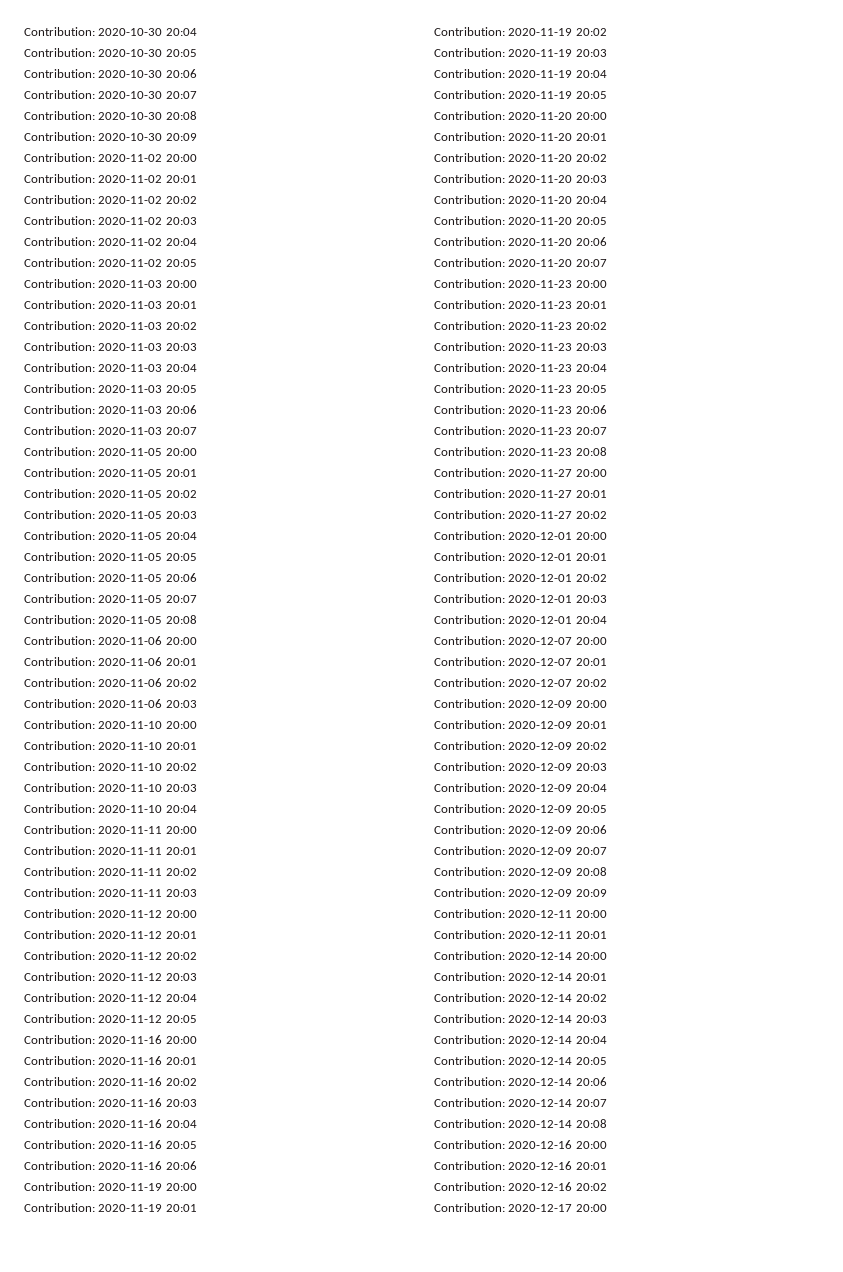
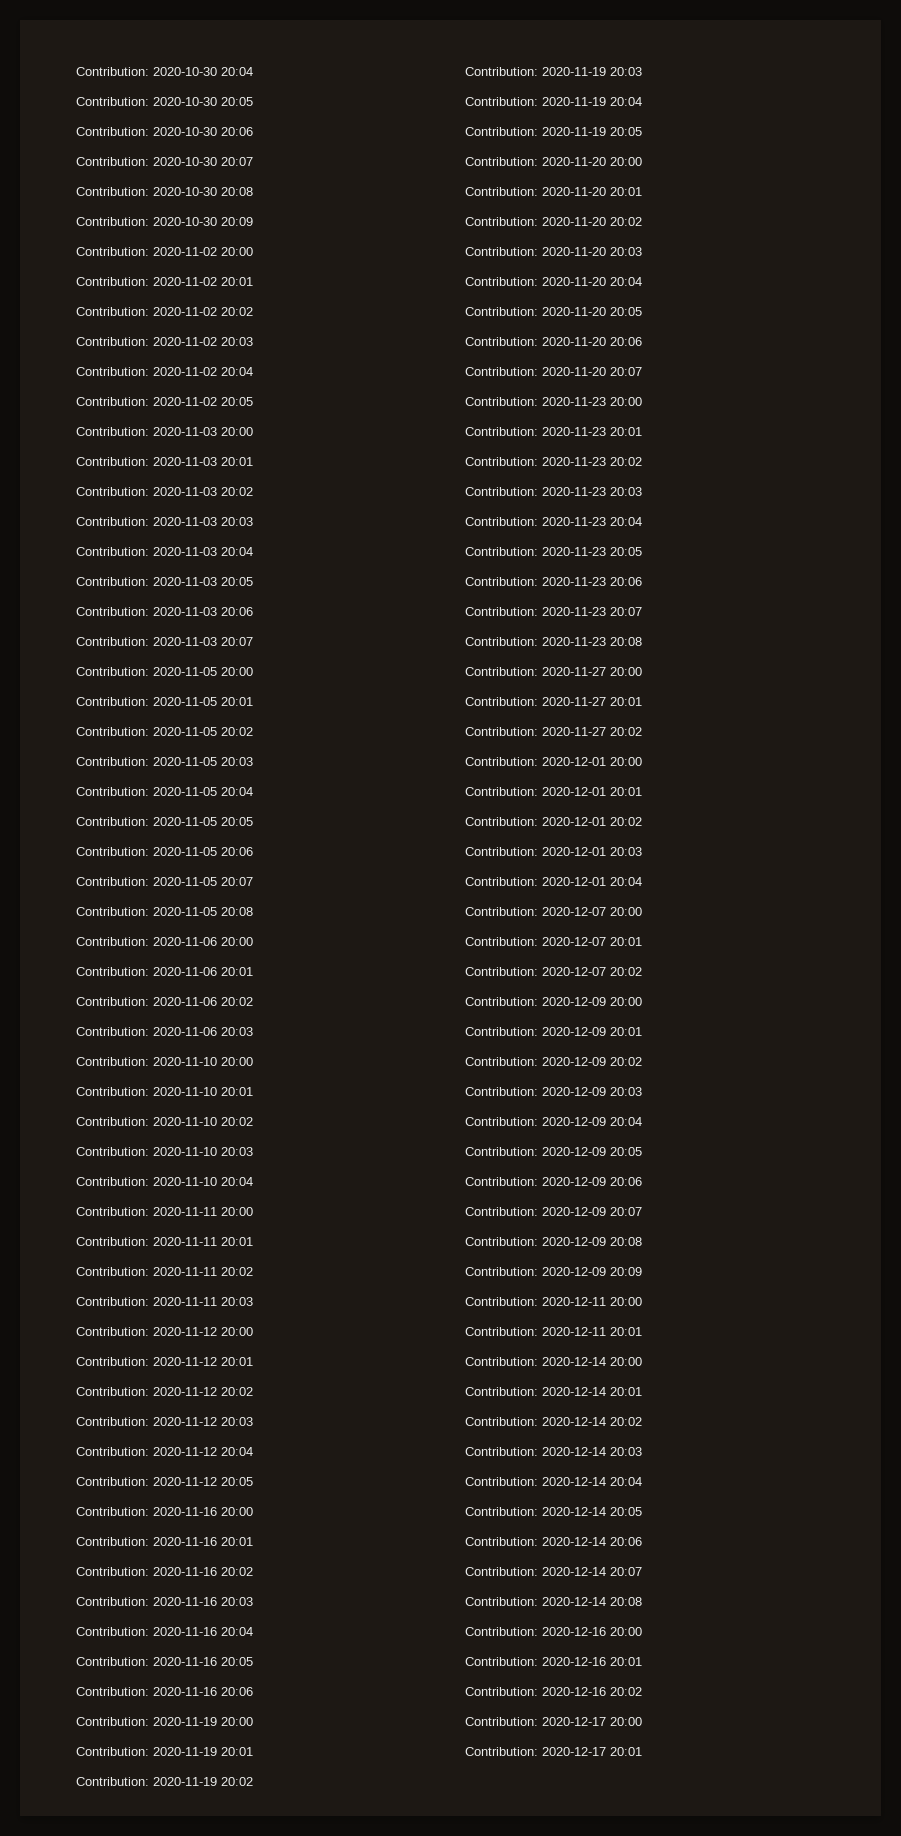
(607, 1208) none -> [465,1747,642,1756] // Contribution: 2020-12-17 20:01

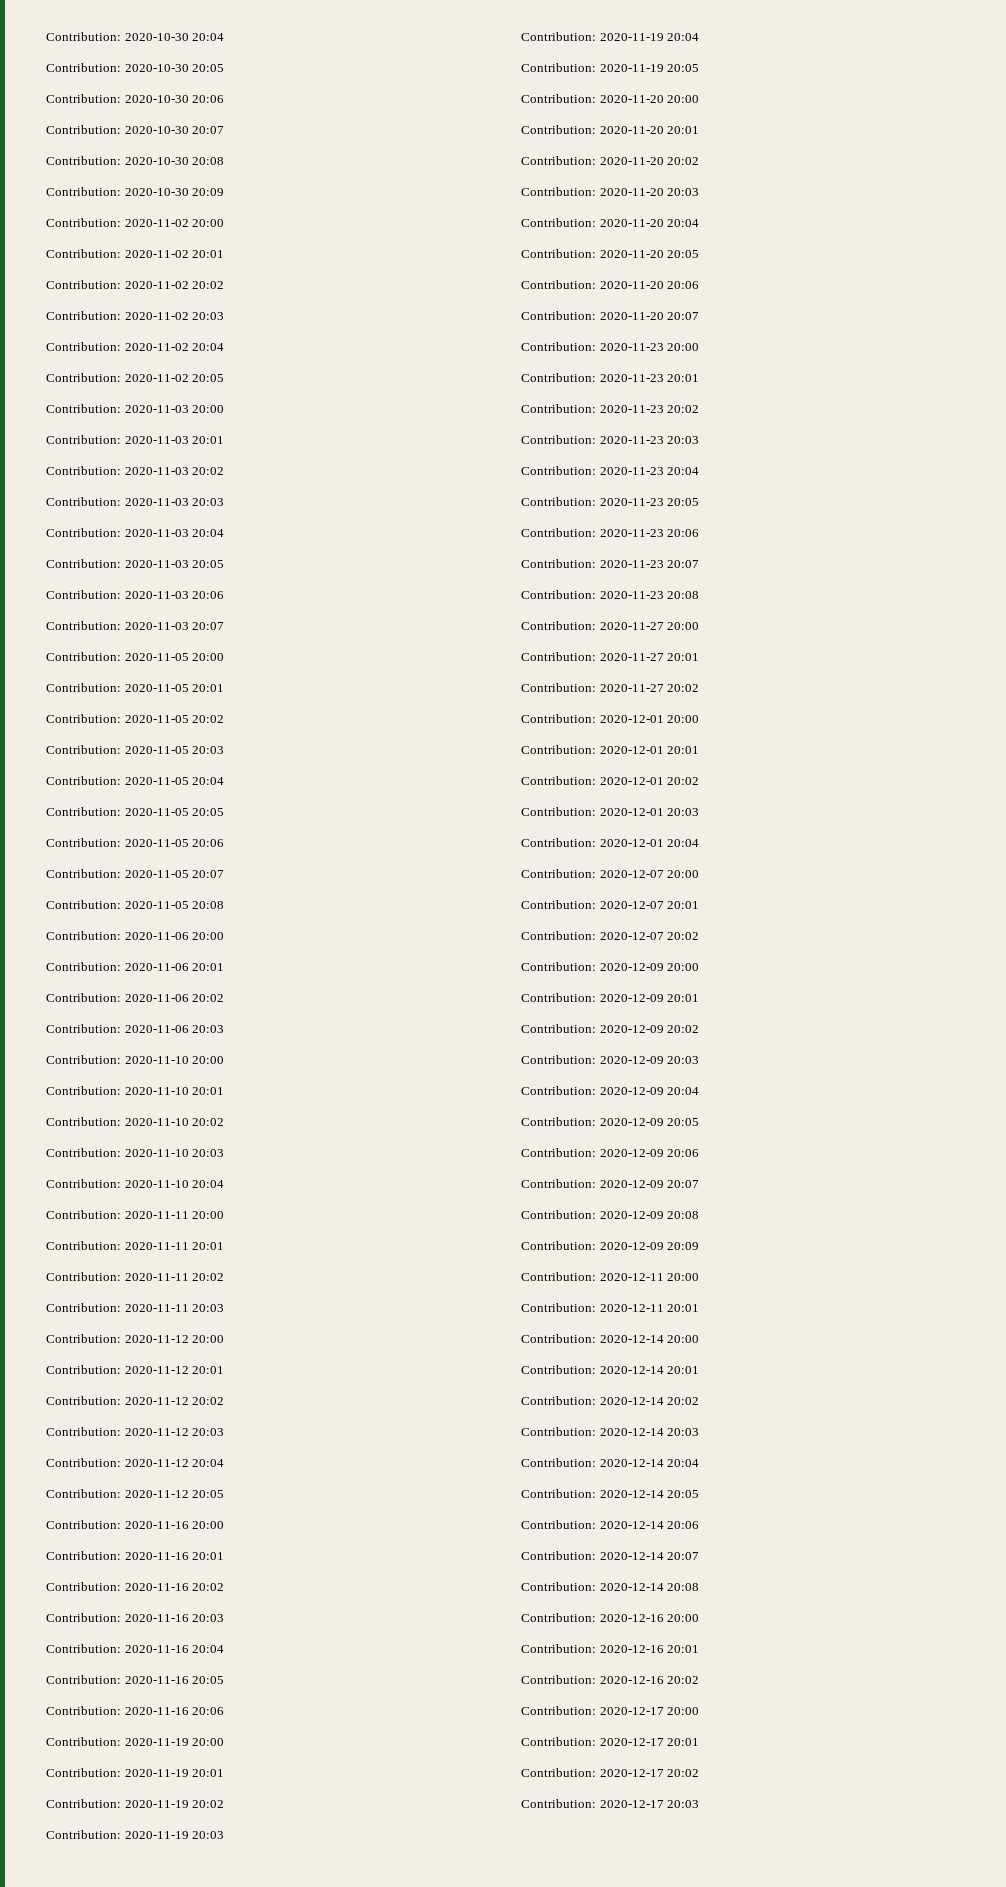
(642, 1751) none -> [521,1768,700,1777] [521,1799,700,1808] // Contribution: 2020-12-17 20:02 // Contribution: 2020-12-17 20:03

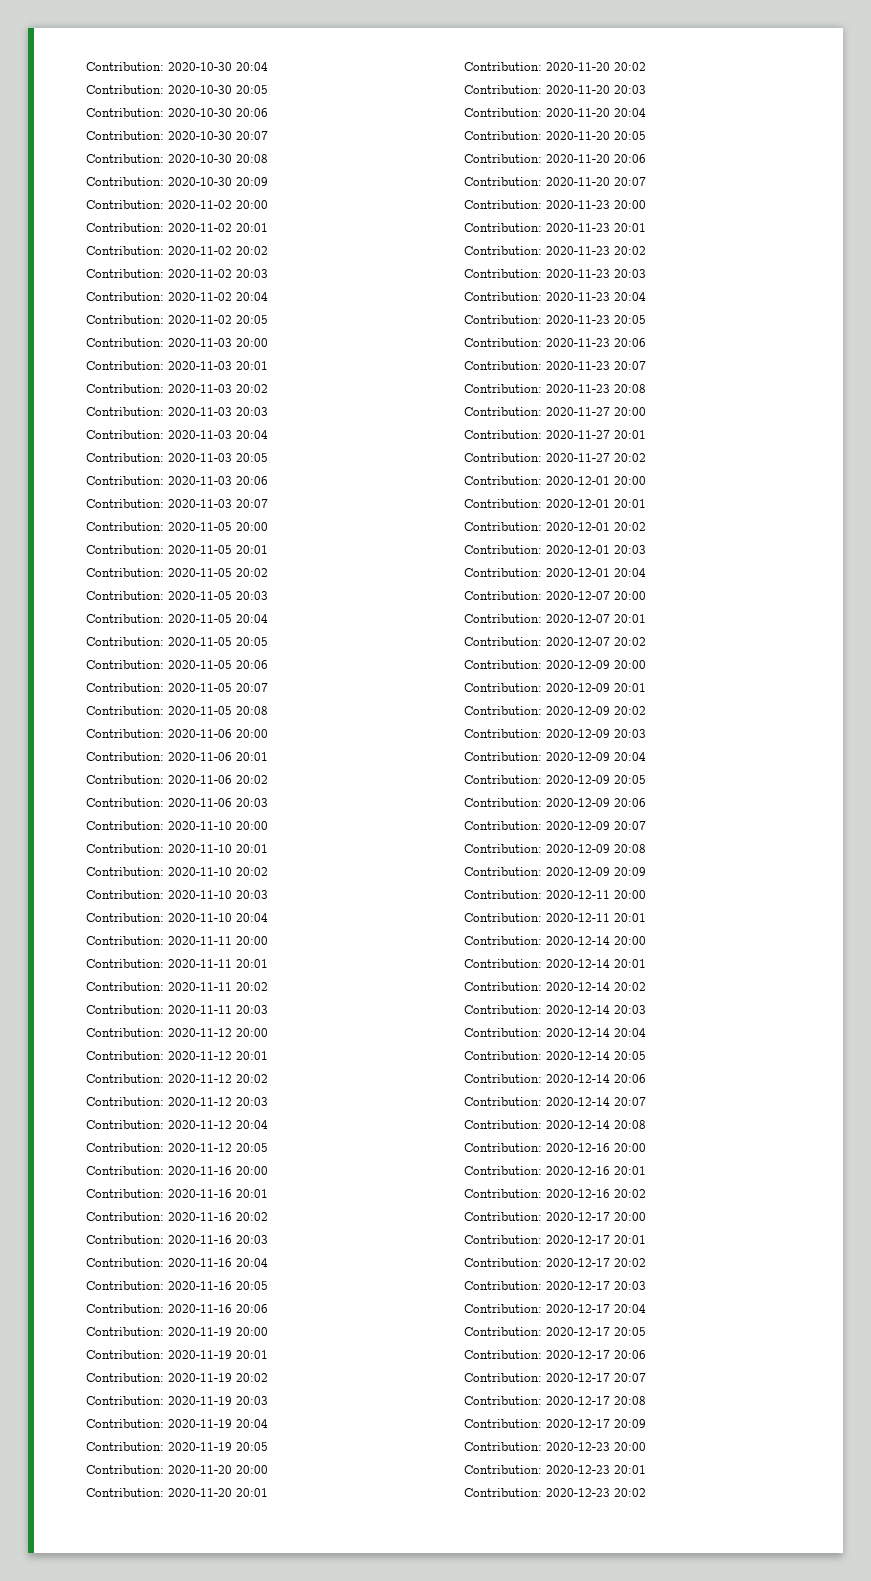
(700, 1804) none -> [464,1304,646,1313] [464,1327,646,1336] [464,1350,646,1359] [464,1373,646,1382] [464,1396,646,1405] [464,1419,646,1428] [464,1442,646,1451] [464,1465,646,1474] [464,1488,646,1497] // Contribution: 2020-12-17 20:04 // Contribution: 2020-12-17 20:05 // Contribution: 2020-12-17 20:06 // Contribution: 2020-12-17 20:07 // Contribution: 2020-12-17 20:08 // Contribution: 2020-12-17 20:09 // Contribution: 2020-12-23 20:00 // Contribution: 2020-12-23 20:01 // Contribution: 2020-12-23 20:02

